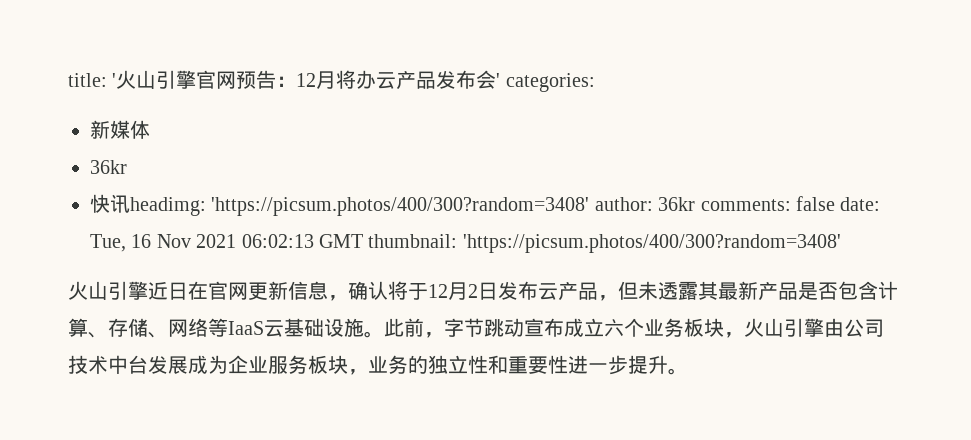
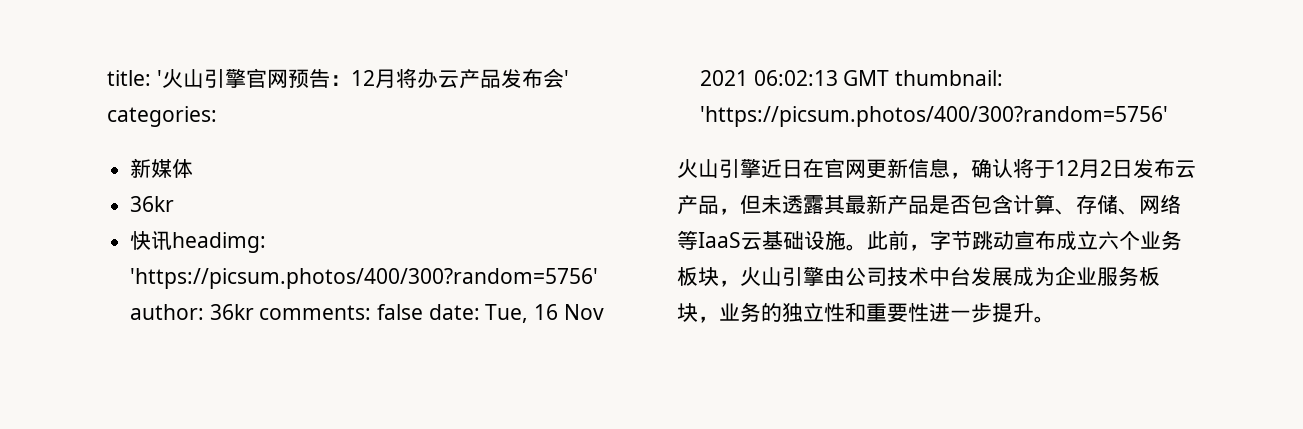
[211,197,590,216] 'https://picsum.photos/400/300?random=3408' -> [130,268,599,289] 'https://picsum.photos/400/300?random=5756'
[462,234,841,253] 'https://picsum.photos/400/300?random=3408' -> [700,106,1169,127] 'https://picsum.photos/400/300?random=5756'

